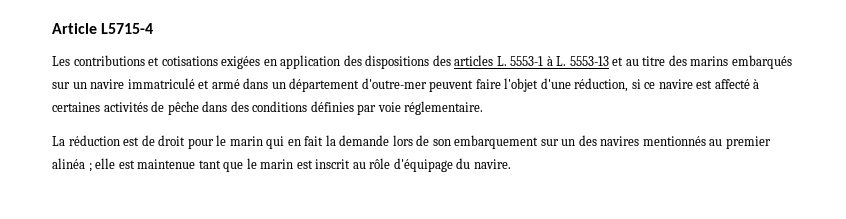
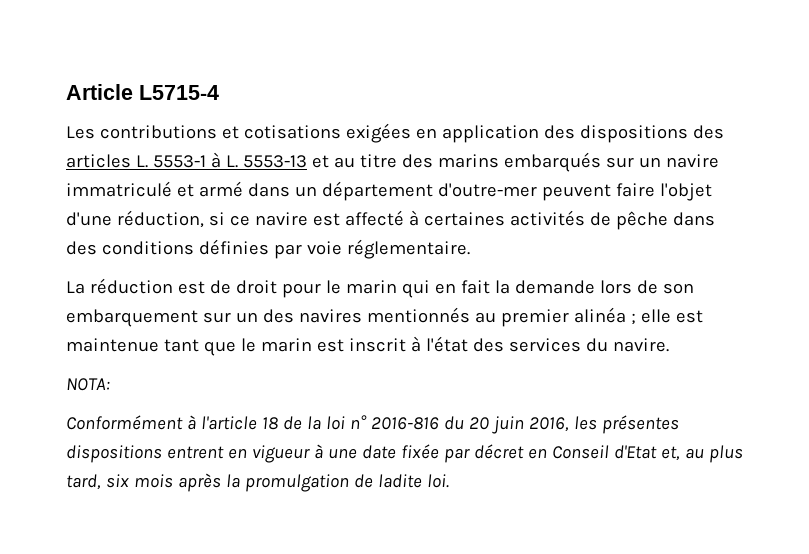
[352,158,511,172] au rôle d'équipage du navire. -> [410,336,669,352] [66,378,110,391] [66,415,679,434] [66,444,743,463] [66,473,449,492] à l'état des services du navire. // NOTA: // Conformément à l'article 18 de la loi n° 2016-816 du 20 juin 2016, les présentes dispositions entrent en vigueur à une date fixée par décret en Conseil d'Etat et, au plus tard, six mois après la promulgation de ladite loi.

